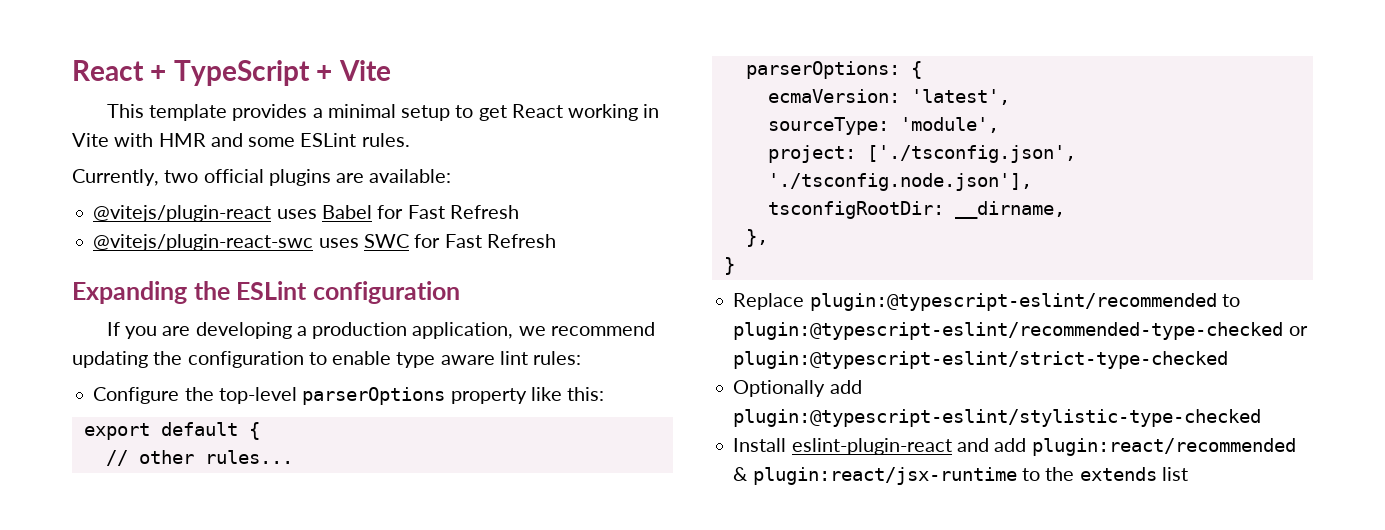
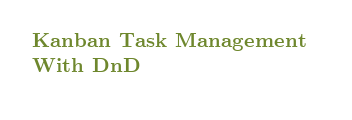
[72,60,391,86] [106,104,660,121] [72,133,410,147] [72,169,452,186] [93,205,519,222] [93,234,556,251] [72,281,460,304] [106,322,655,339] [72,351,582,368] [93,387,605,405] [83,422,260,440] [105,450,293,466] [745,61,922,79] [767,89,1010,105] [767,117,999,135] [767,145,1076,163] [767,173,1032,191] [767,201,1065,219] [745,229,768,247] [723,257,735,275] [733,293,1240,311] [733,322,1308,340] [733,351,1229,369] [733,380,862,397] [733,409,1262,427] [733,438,1296,456] [733,467,1188,485] React + TypeScript + Vite // This template provides a minimal setup to get React working in Vite with HMR and some ESLint rules. // Currently, two official plugins are available: // @vitejs/plugin-react uses Babel for Fast Refresh // @vitejs/plugin-react-swc uses SWC for Fast Refresh // Expanding the ESLint configuration // If you are developing a production application, we recommend updating the configuration to enable type aware lint rules: // Configure the top-level parserOptions property like this: // export default { // // other rules... // parserOptions: { // ecmaVersion: 'latest', // sourceType: 'module', // project: ['./tsconfig.json', './tsconfig.node.json'], // tsconfigRootDir: __dirname, // }, // } // Replace plugin:@typescript-eslint/recommended to plugin:@typescript-eslint/recommended-type-checked or plugin:@typescript-eslint/strict-type-checked // Optionally add plugin:@typescript-eslint/stylistic-type-checked // Install eslint-plugin-react and add plugin:react/recommended & plugin:react/jsx-runtime to the extends list -> [32,32,307,51] [32,58,141,72] Kanban Task Management With DnD

